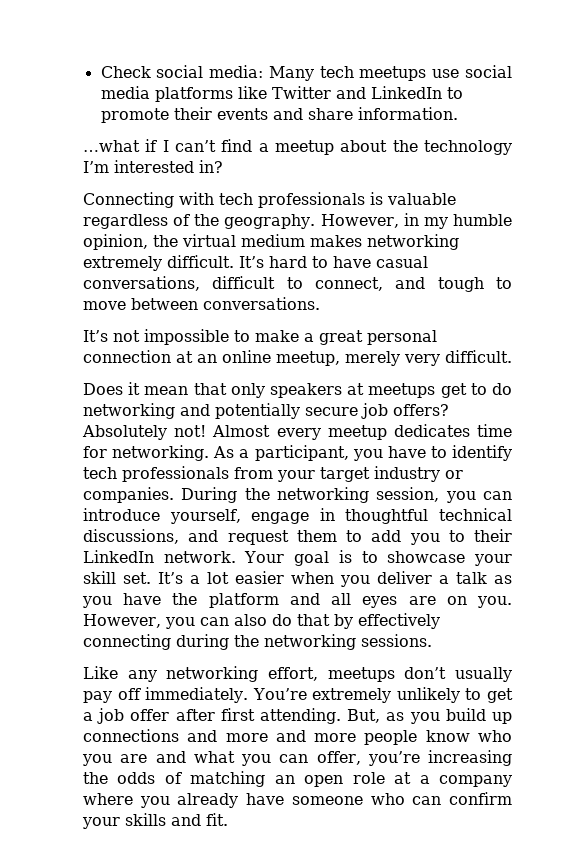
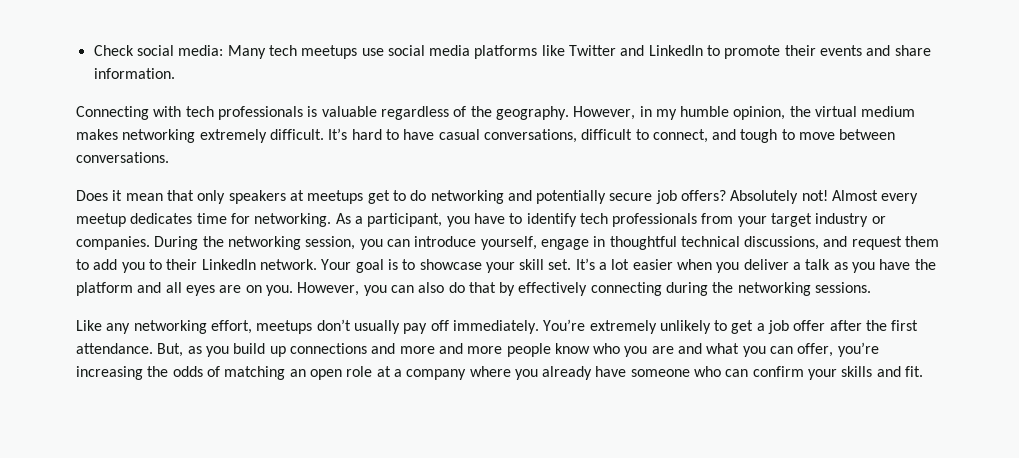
[83,139,512,155] [83,160,223,173] // …what if I can’t find a meetup about the technology I’m interested in? -> (175, 73) none
[83,329,437,345] [83,350,512,366] // It’s not impossible to make a great personal connection at an online meetup, merely very difficult. -> (169, 157) none
[220,708,341,724] first attending. -> [866,320,919,331] [76,343,153,354] the first attendance.

